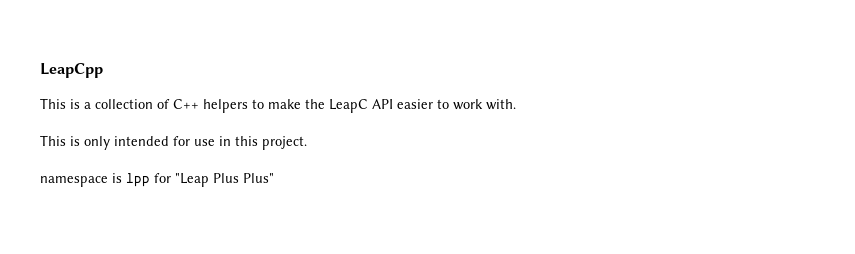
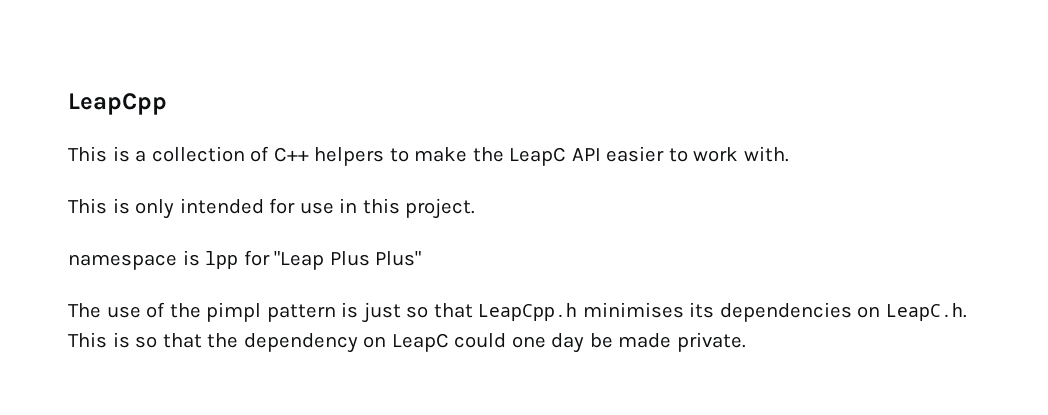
(274, 178) none -> [68,302,968,323] [68,332,746,353] // The use of the pimpl pattern is just so that LeapCpp.h minimises its dependencies on LeapC.h. This is so that the dependency on LeapC could one day be made private.

